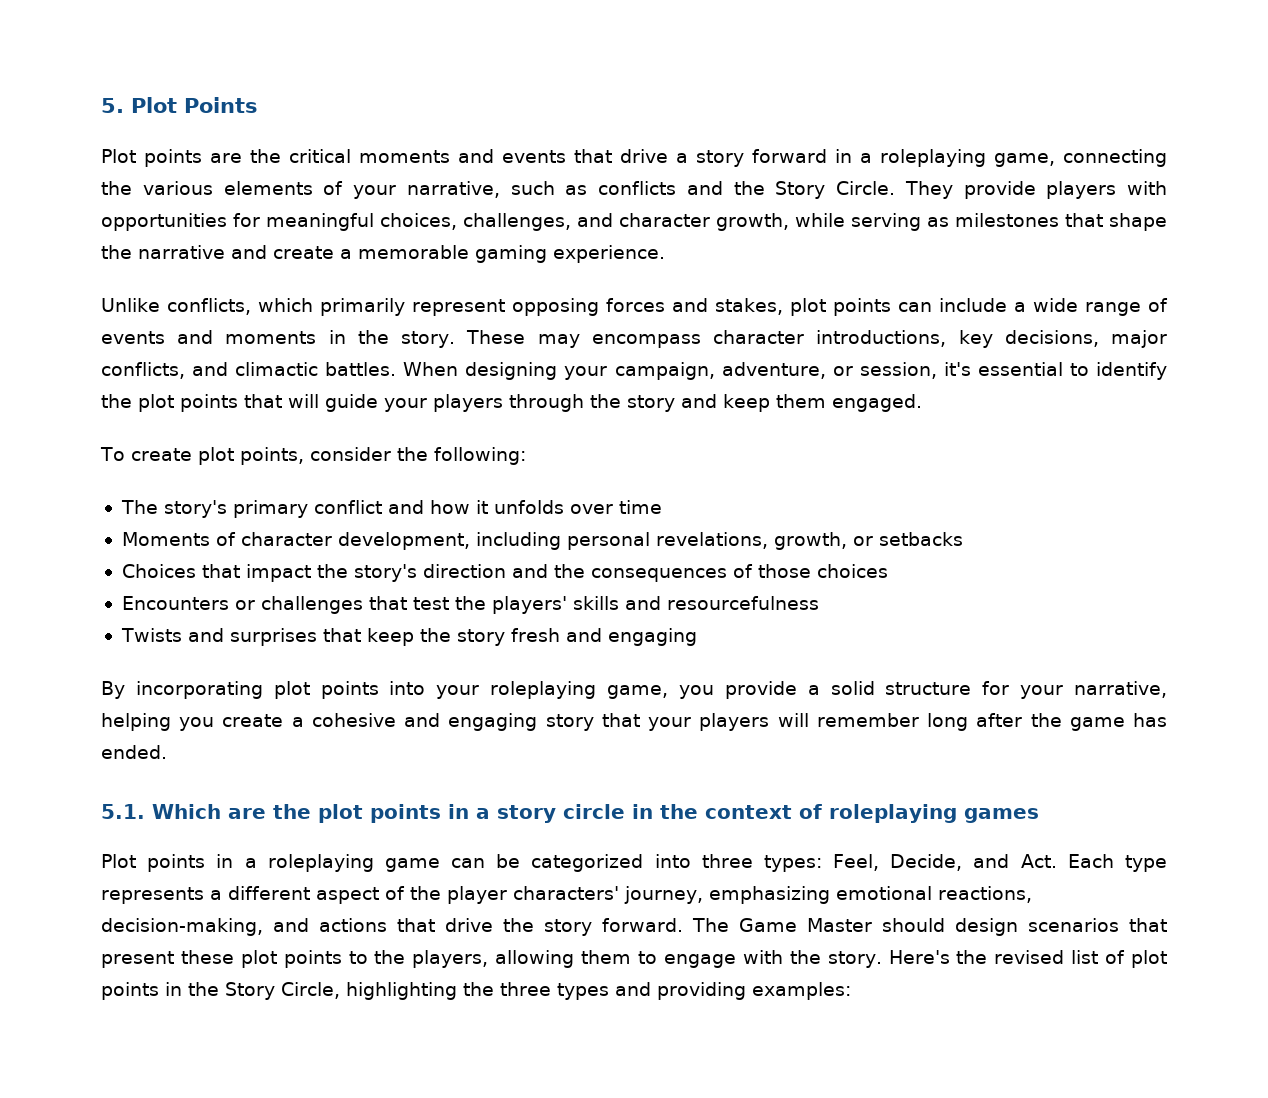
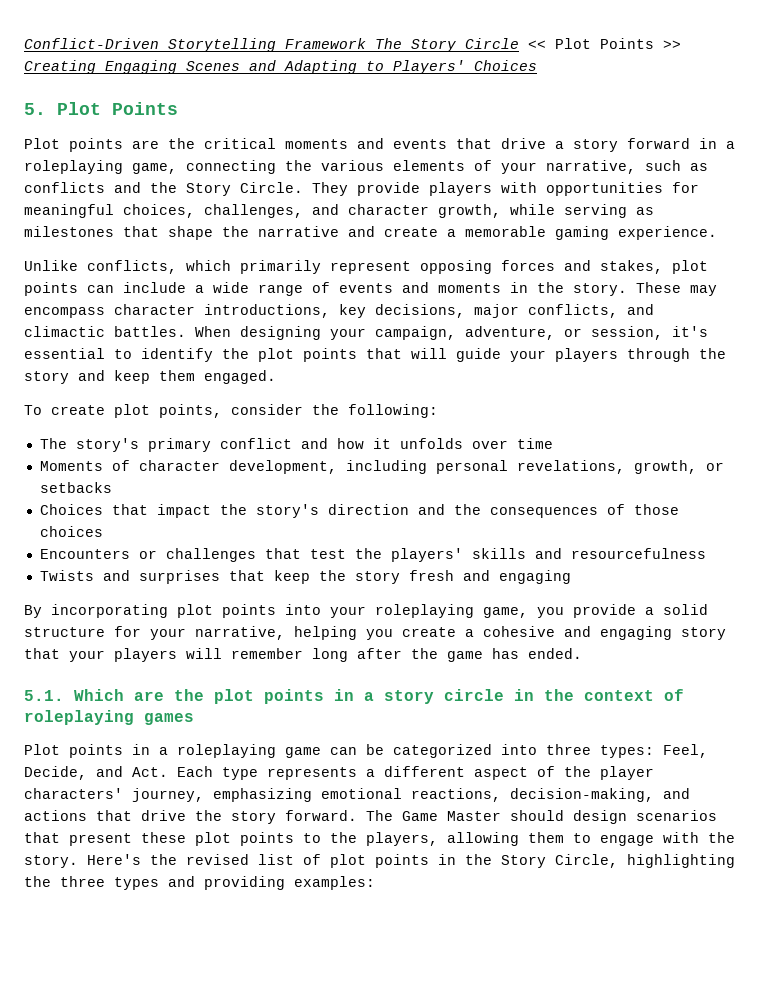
(101, 105) none -> [24,38,681,52] [24,60,537,74] Conflict-Driven Storytelling Framework The Story Circle << Plot Points >> Creating Engaging Scenes and Adapting to Players' Choices //

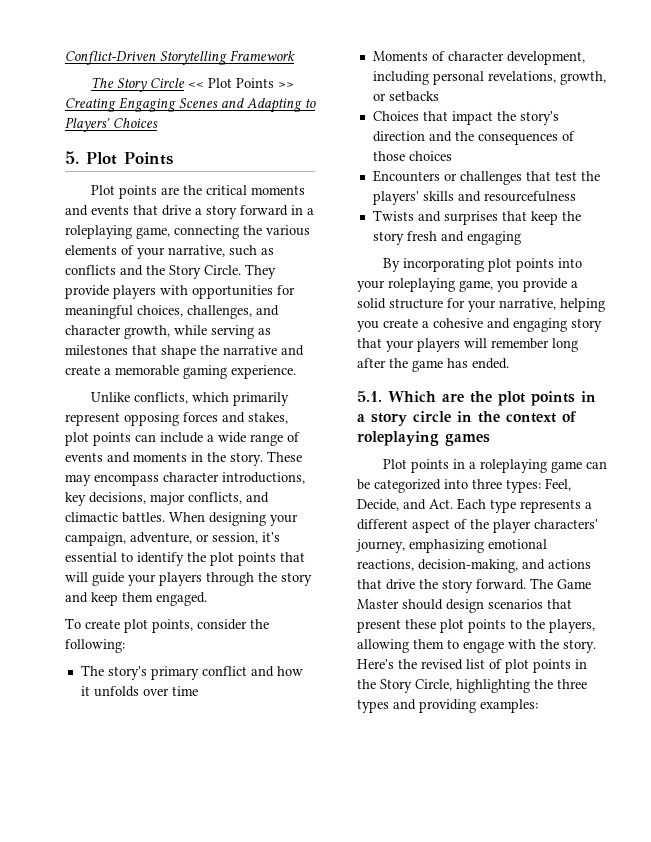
(366, 43) none -> (295, 55) //

